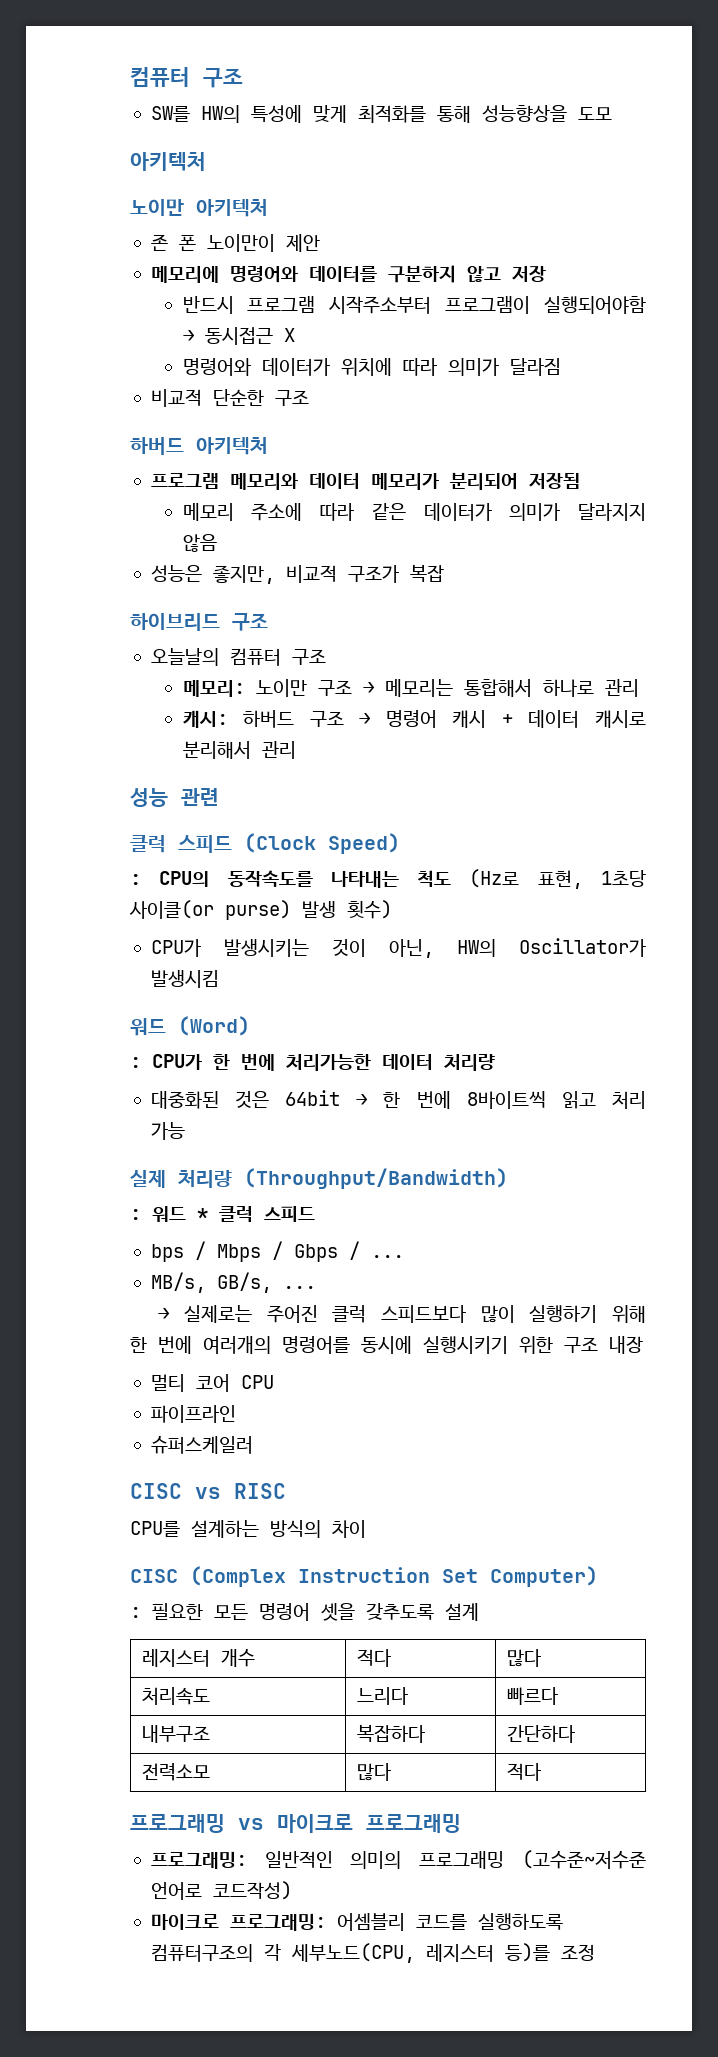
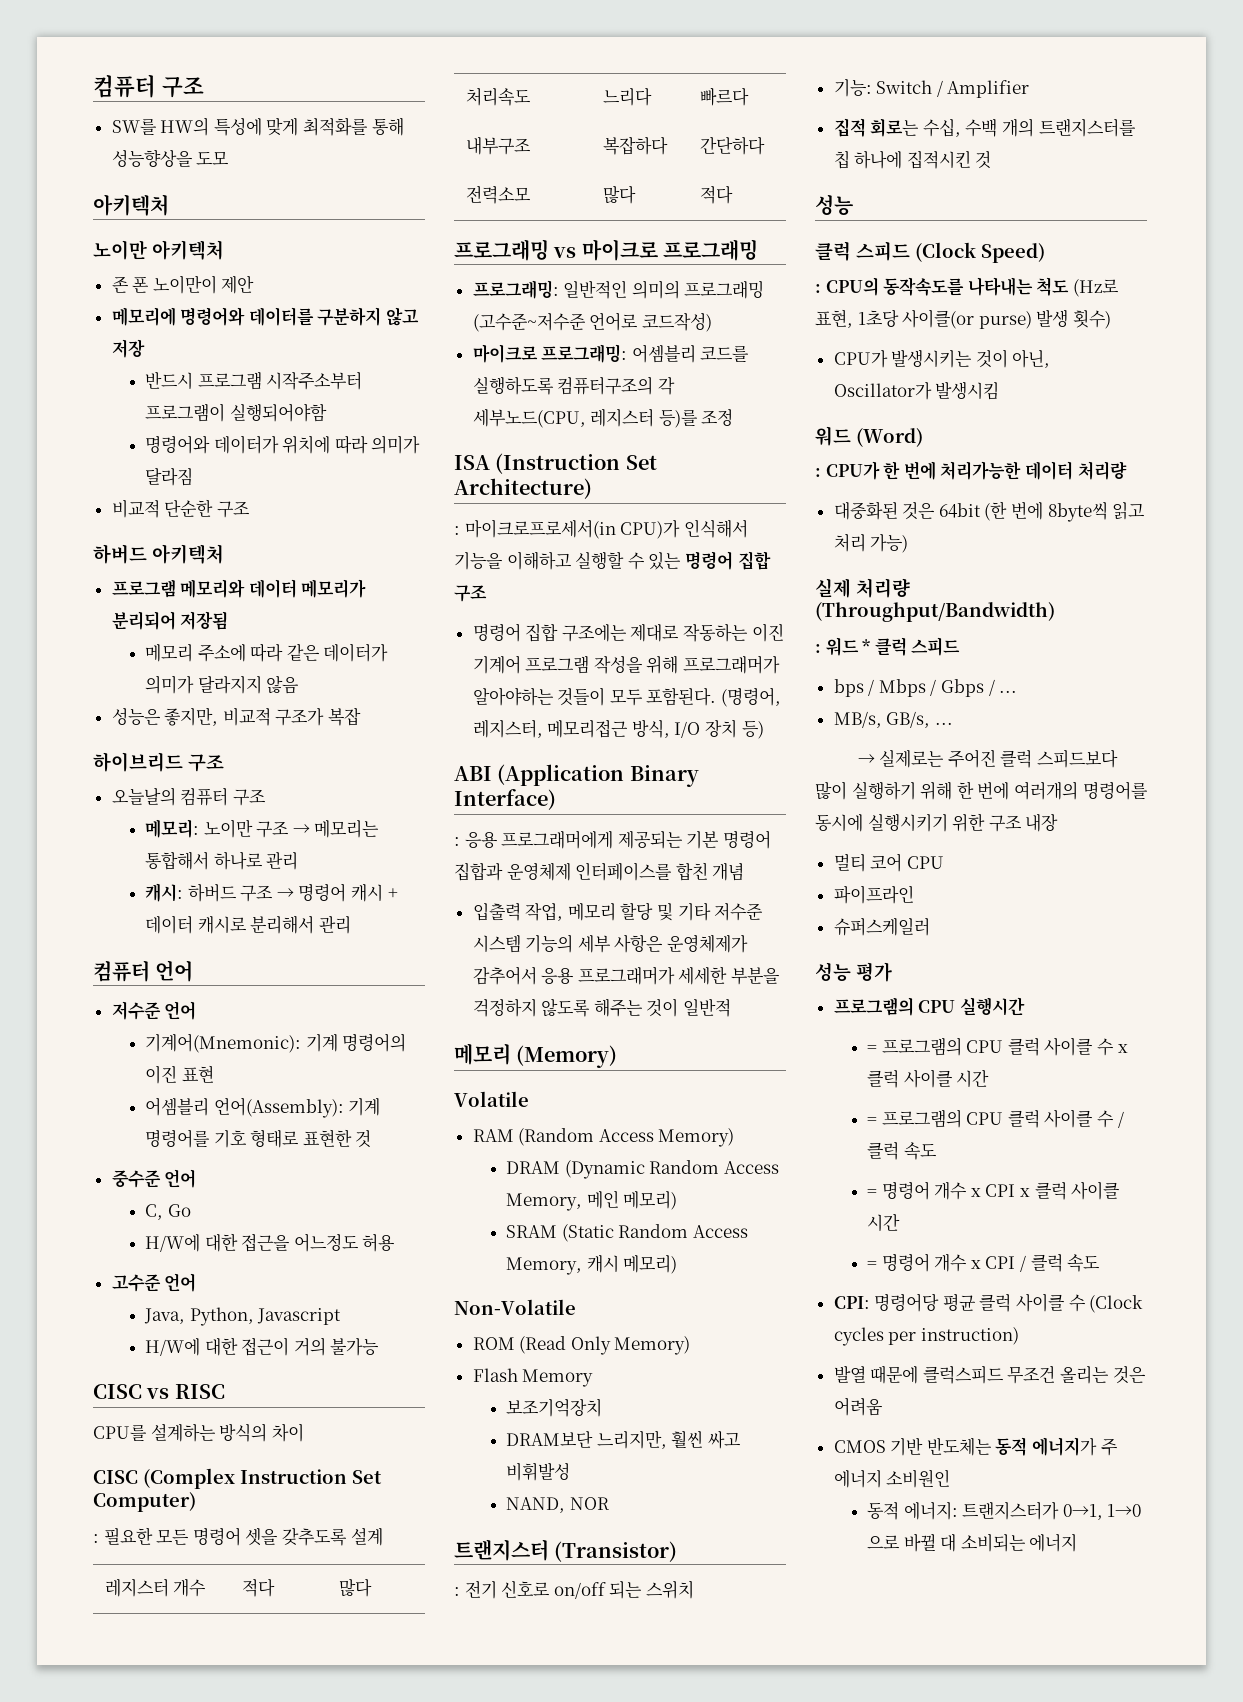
[182,327,295,345] → 동시접근 X -> (327, 412) none
[130,788,219,807] [130,833,400,854] [130,869,646,889] [129,900,392,920] [150,938,646,958] [150,970,219,988] [130,1016,250,1036] [130,1054,495,1071] [150,1090,646,1109] [150,1122,185,1140] [130,1168,508,1189] [130,1206,315,1223] [150,1241,404,1262] [150,1272,316,1293] [158,1305,646,1323] [130,1336,643,1354] [150,1374,274,1392] [150,1405,236,1423] [150,1436,253,1454] 성능 관련 // 클럭 스피드 (Clock Speed) // : CPU의 동작속도를 나타내는 척도 (Hz로 표현, 1초당 사이클(or purse) 발생 횟수) // CPU가 발생시키는 것이 아닌, HW의 Oscillator가 발생시킴 // 워드 (Word) // : CPU가 한 번에 처리가능한 데이터 처리량 // 대중화된 것은 64bit → 한 번에 8바이트씩 읽고 처리 가능 // 실제 처리량 (Throughput/Bandwidth) // : 워드 * 클럭 스피드 // bps / Mbps / Gbps / ... // MB/s, GB/s, ... // → 실제로는 주어진 클럭 스피드보다 많이 실행하기 위해 한 번에 여러개의 명령어를 동시에 실행시키기 위한 구조 내장 // 멀티 코어 CPU // 파이프라인 // 슈퍼스케일러 -> [93,960,194,982] [111,1001,197,1020] [145,1033,407,1053] [145,1065,214,1084] [145,1097,381,1118] [145,1129,372,1148] [111,1169,197,1188] [145,1204,191,1220] [145,1233,396,1252] [111,1273,197,1292] [144,1307,342,1326] [145,1337,380,1356] 컴퓨터 언어 // 저수준 언어 // 기계어(Mnemonic): 기계 명령어의 이진 표현 // 어셈블리 언어(Assembly): 기계 명령어를 기호 형태로 표현한 것 // 중수준 언어 // C, Go // H/W에 대한 접근을 어느정도 허용 // 고수준 언어 // Java, Python, Javascript // H/W에 대한 접근이 거의 불가능
(595, 1952) none -> [454,453,657,474] [454,478,592,499] [454,519,748,539] [454,551,771,570] [454,585,487,602] [472,623,784,642] [472,655,781,674] [472,687,782,707] [472,719,764,739] [454,764,699,787] [454,789,556,810] [454,830,771,849] [454,862,745,881] [472,902,764,921] [472,934,749,953] [472,966,781,985] [472,998,732,1017] [454,1043,618,1068] [454,1091,529,1107] [472,1128,735,1147] [506,1160,779,1179] [506,1190,678,1211] [506,1224,748,1242] [506,1254,678,1275] [454,1299,576,1315] [472,1336,691,1355] [472,1368,594,1387] [506,1398,603,1417] [506,1430,741,1449] [506,1462,571,1481] [506,1497,609,1513] [454,1539,678,1562] [454,1580,694,1599] [833,79,1030,98] [833,118,1136,137] [833,150,992,169] [815,195,853,215] [815,241,1045,263] [815,277,1119,297] [815,309,1111,329] [833,349,1051,368] [833,381,1000,400] [815,426,923,447] [815,461,1127,480] [833,501,1146,522] [833,533,909,553] [815,578,910,598] [815,602,1055,622] [815,637,961,656] [833,679,1018,697] [833,711,953,728] [857,749,1119,768] [815,781,1148,800] [815,813,1059,832] [833,853,944,872] [833,885,914,904] [833,917,930,936] [815,962,892,982] [833,997,1025,1016] [867,1037,1128,1056] [867,1069,990,1088] [867,1109,1124,1128] [867,1142,937,1160] [867,1181,1121,1200] [867,1213,901,1231] [867,1253,1101,1272] [833,1293,1144,1313] [833,1327,1019,1346] [833,1365,1146,1384] [833,1397,883,1416] [833,1437,1118,1456] [833,1469,951,1488] [867,1502,1142,1520] [867,1533,1078,1552] // ISA (Instruction Set Architecture) // : 마이크로프로세서(in CPU)가 인식해서 기능을 이해하고 실행할 수 있는 명령어 집합 구조 // 명령어 집합 구조에는 제대로 작동하는 이진 기계어 프로그램 작성을 위해 프로그래머가 알아야하는 것들이 모두 포함된다. (명령어, 레지스터, 메모리접근 방식, I/O 장치 등) // ABI (Application Binary Interface) // : 응용 프로그래머에게 제공되는 기본 명령어 집합과 운영체제 인터페이스를 합친 개념 // 입출력 작업, 메모리 할당 및 기타 저수준 시스템 기능의 세부 사항은 운영체제가 감추어서 응용 프로그래머가 세세한 부분을 걱정하지 않도록 해주는 것이 일반적 // 메모리 (Memory) // Volatile // RAM (Random Access Memory) // DRAM (Dynamic Random Access Memory, 메인 메모리) // SRAM (Static Random Access Memory, 캐시 메모리) // Non-Volatile // ROM (Read Only Memory) // Flash Memory // 보조기억장치 // DRAM보단 느리지만, 훨씬 싸고 비휘발성 // NAND, NOR // 트랜지스터 (Transistor) // : 전기 신호로 on/off 되는 스위치 // 기능: Switch / Amplifier // 집적 회로는 수십, 수백 개의 트랜지스터를 칩 하나에 집적시킨 것 // 성능 // 클럭 스피드 (Clock Speed) // : CPU의 동작속도를 나타내는 척도 (Hz로 표현, 1초당 사이클(or purse) 발생 횟수) // CPU가 발생시키는 것이 아닌, Oscillator가 발생시킴 // 워드 (Word) // : CPU가 한 번에 처리가능한 데이터 처리량 // 대중화된 것은 64bit (한 번에 8byte씩 읽고 처리 가능) // 실제 처리량 (Throughput/Bandwidth) // : 워드 * 클럭 스피드 // bps / Mbps / Gbps / ... // MB/s, GB/s, ... // → 실제로는 주어진 클럭 스피드보다 많이 실행하기 위해 한 번에 여러개의 명령어를 동시에 실행시키기 위한 구조 내장 // 멀티 코어 CPU // 파이프라인 // 슈퍼스케일러 // 성능 평가 // 프로그램의 CPU 실행시간 // = 프로그램의 CPU 클럭 사이클 수 x 클럭 사이클 시간 // = 프로그램의 CPU 클럭 사이클 수 / 클럭 속도 // = 명령어 개수 x CPI x 클럭 사이클 시간 // = 명령어 개수 x CPI / 클럭 속도 // CPI: 명령어당 평균 클럭 사이클 수 (Clock cycles per instruction) // 발열 때문에 클럭스피드 무조건 올리는 것은 어려움 // CMOS 기반 반도체는 동적 에너지가 주 에너지 소비원인 // 동적 에너지: 트랜지스터가 0→1, 1→0 으로 바뀔 대 소비되는 에너지

